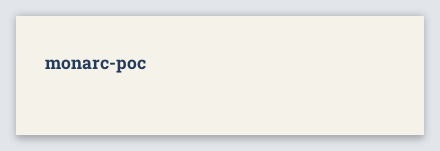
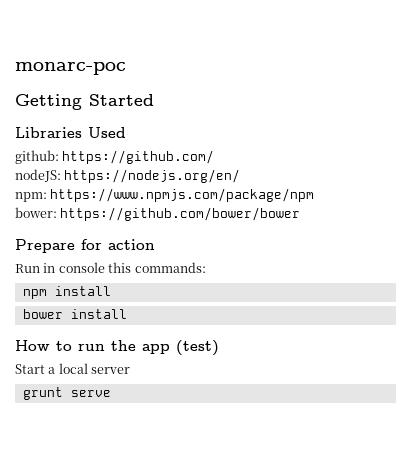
(146, 66) none -> [15,94,154,110] [15,127,126,138] [15,150,215,164] [15,169,241,183] [15,188,315,202] [15,207,301,221] [15,239,155,253] [15,262,206,273] [22,286,111,299] [22,309,127,319] [15,340,219,356] [15,363,131,374] [22,387,111,400] // Getting Started // Libraries Used // github: https://github.com/ // nodeJS: https://nodejs.org/en/ // npm: https://www.npmjs.com/package/npm // bower: https://github.com/bower/bower // Prepare for action // Run in console this commands: // npm install // bower install // How to run the app (test) // Start a local server // grunt serve

